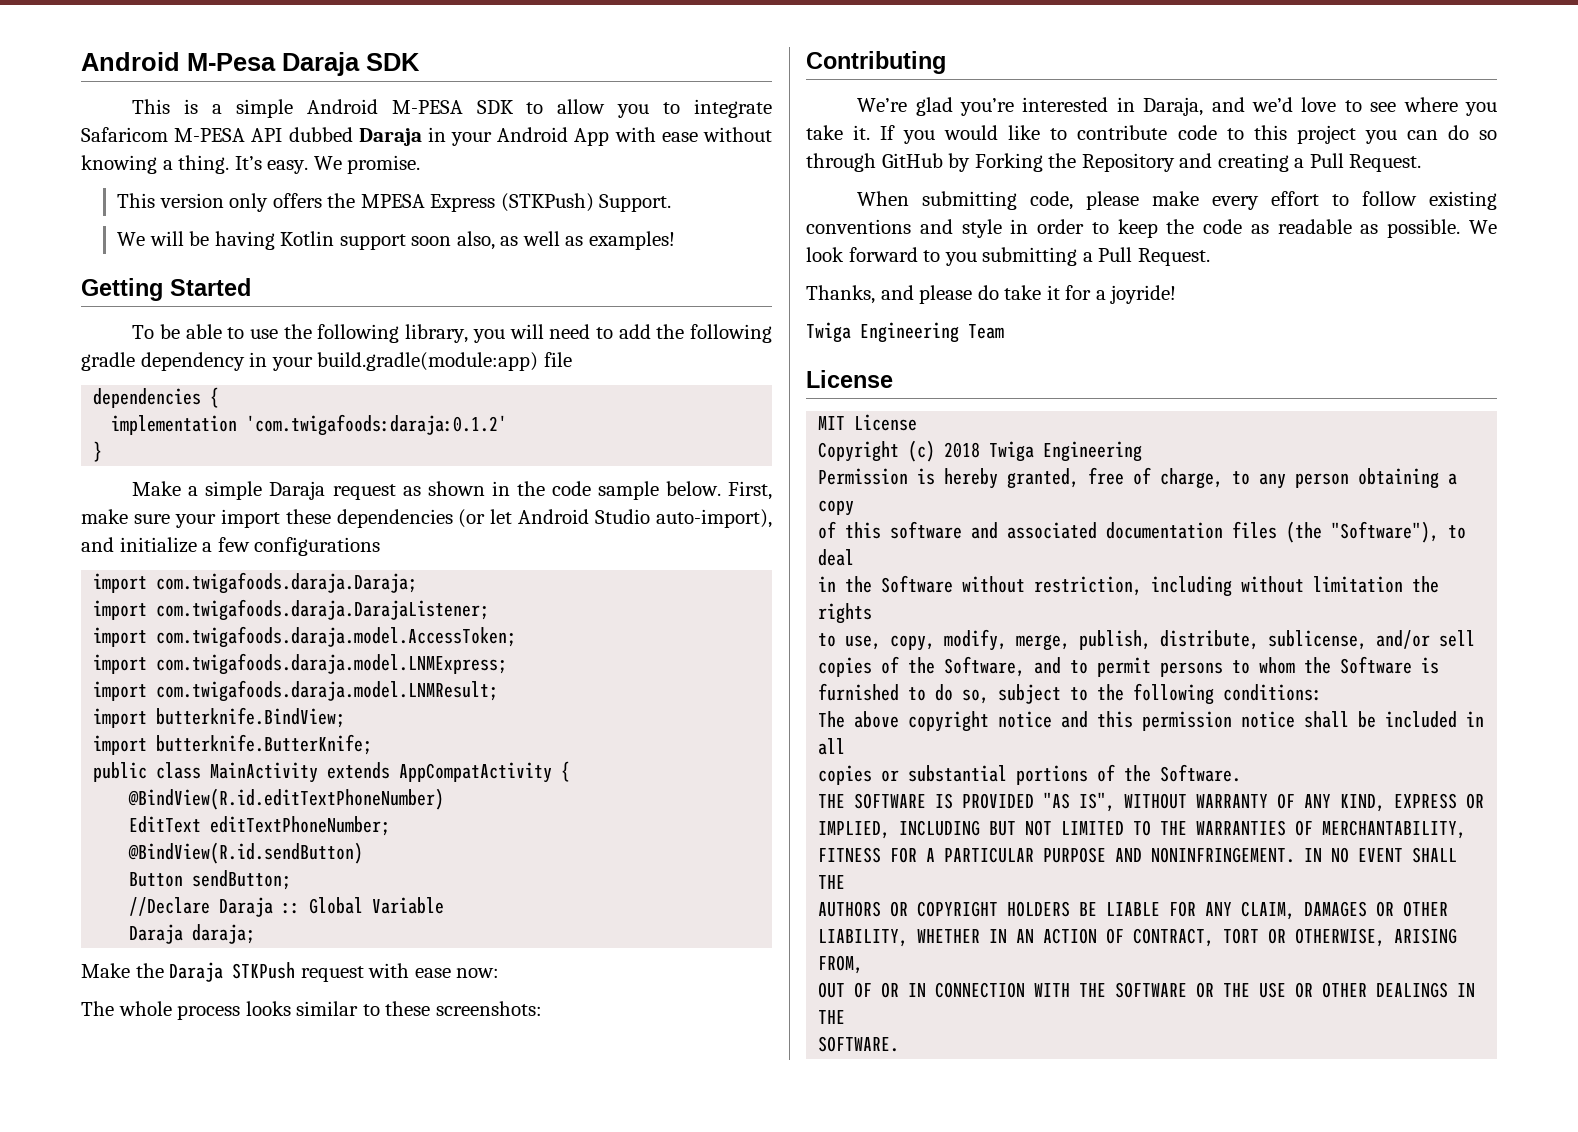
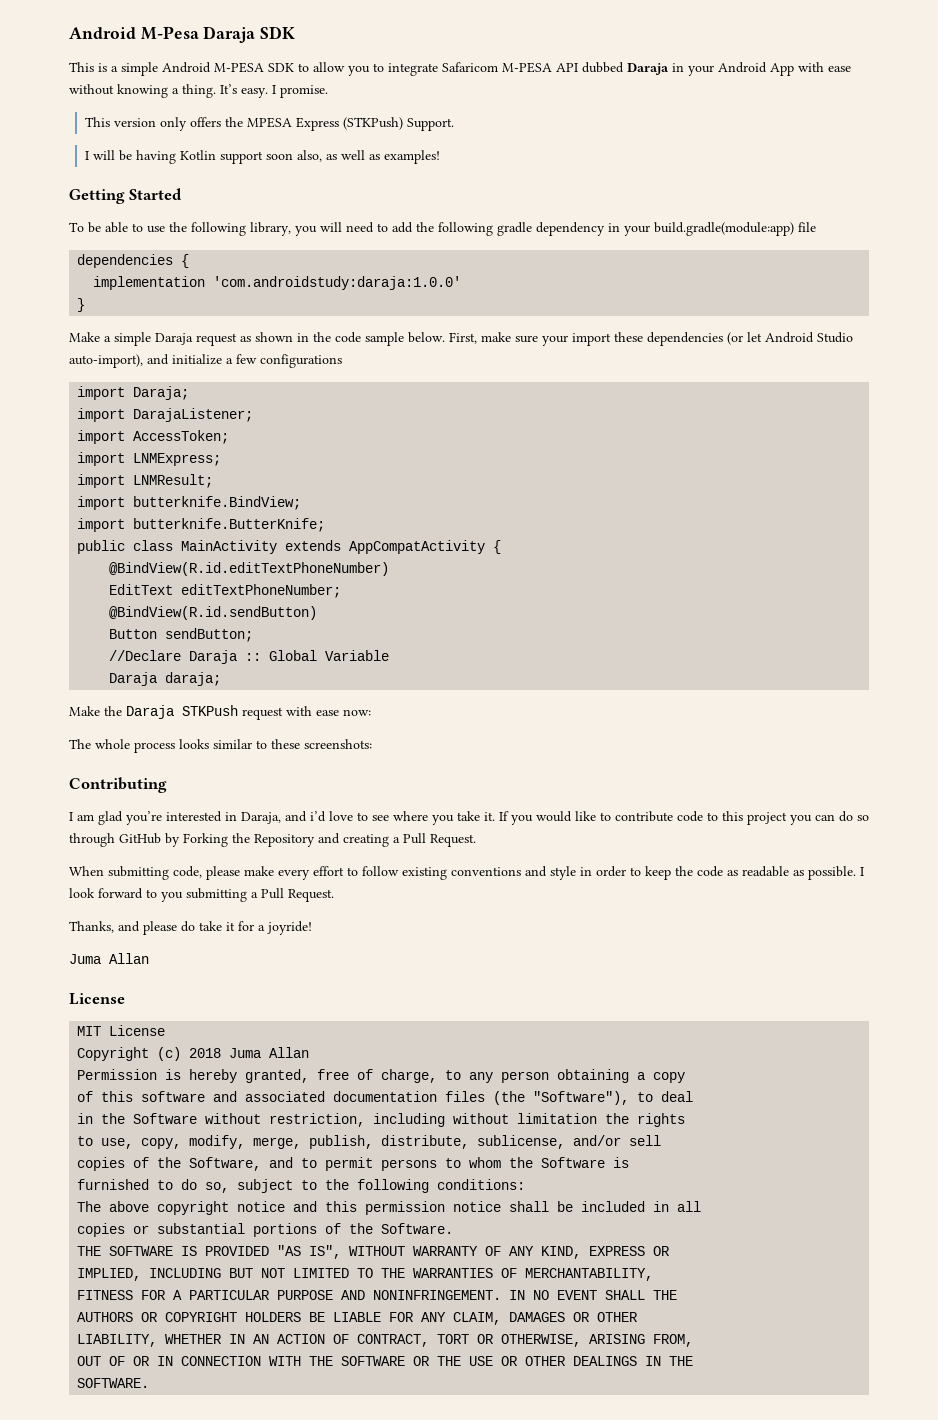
[313,156,342,170] We -> [272,85,276,94] I
[117,232,146,246] We -> [84,151,89,160] I
[246,414,508,436] 'com.twigafoods:daraja:0.1.2' -> [213,276,462,290] 'com.androidstudy:daraja:1.0.0'
[156,572,418,594] [93,599,490,621] [93,626,517,648] [93,653,508,675] [93,680,499,702] com.twigafoods.daraja.Daraja; // import com.twigafoods.daraja.DarajaListener; // import com.twigafoods.daraja.model.AccessToken; // import com.twigafoods.daraja.model.LNMExpress; // import com.twigafoods.daraja.model.LNMResult; -> [133,386,190,400] [77,408,254,422] [77,430,230,444] [77,452,222,466] [77,474,214,488] Daraja; // import DarajaListener; // import AccessToken; // import LNMExpress; // import LNMResult;
[857,98,908,112] We’re -> [69,812,94,821] I am
[1252,97,1294,112] we’d -> [310,811,326,822] i’d
[1469,220,1498,234] We -> [860,867,864,876] I
[806,322,1004,343] Twiga Engineering Team -> [69,953,149,964] Juma Allan
[989,441,1143,462] Twiga Engineering -> [229,1047,310,1058] Juma Allan

